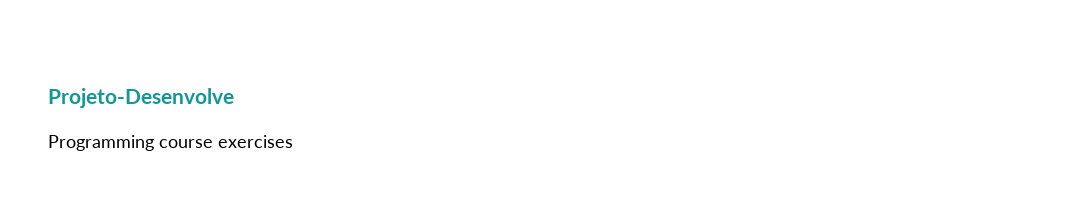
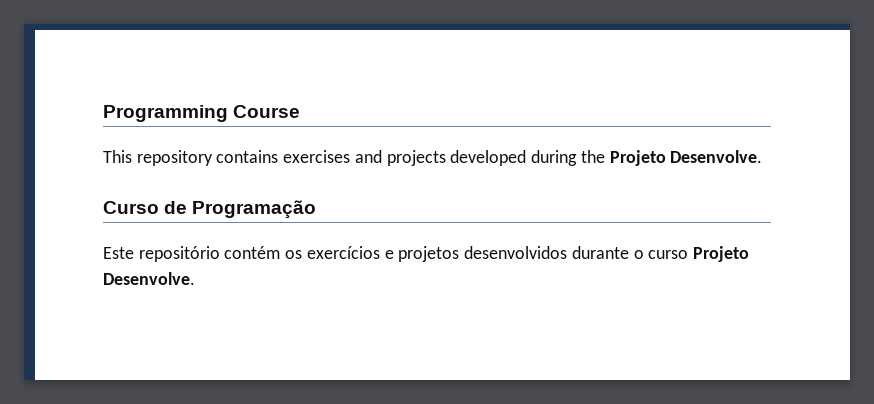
[48,88,234,108] [48,135,293,151] Projeto-Desenvolve // Programming course exercises -> [103,105,301,122] [103,150,763,166] [103,200,317,219] [103,246,749,262] [103,272,195,285] Programming Course // This repository contains exercises and projects developed during the Projeto Desenvolve. // Curso de Programação // Este repositório contém os exercícios e projetos desenvolvidos durante o curso Projeto Desenvolve.

